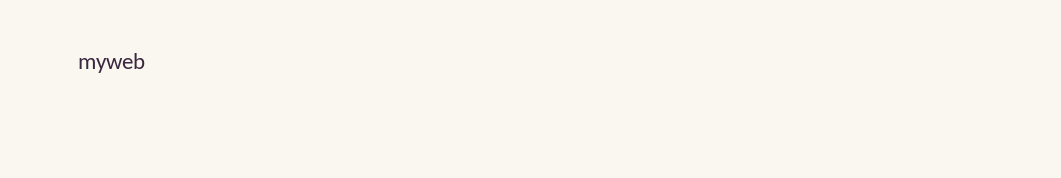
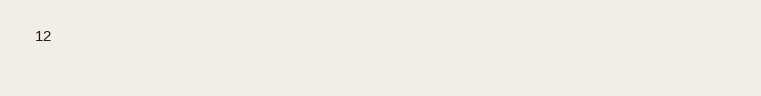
[78,53,145,73] myweb -> [35,31,51,41] 12

